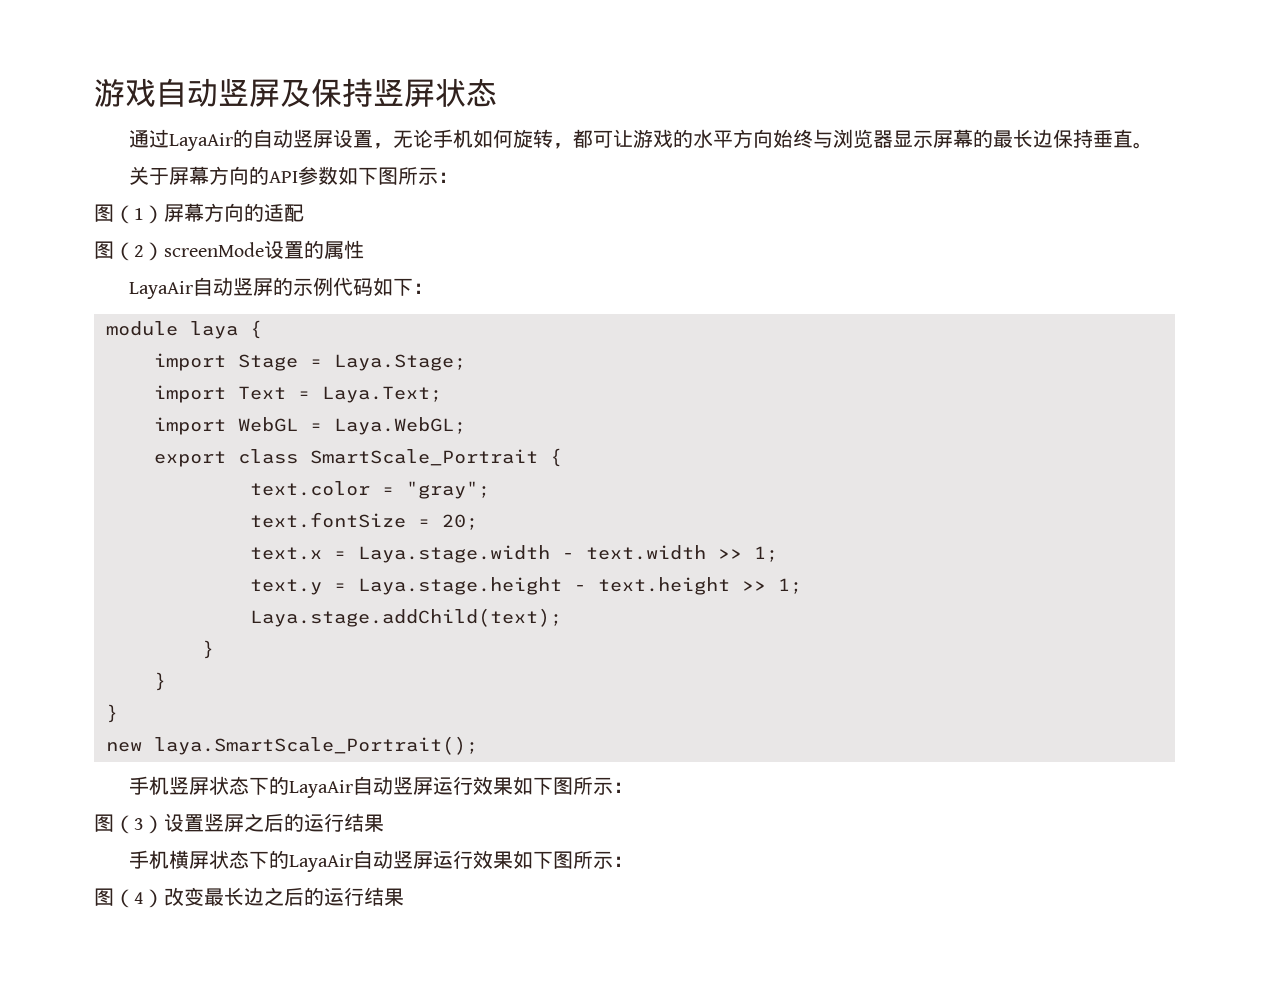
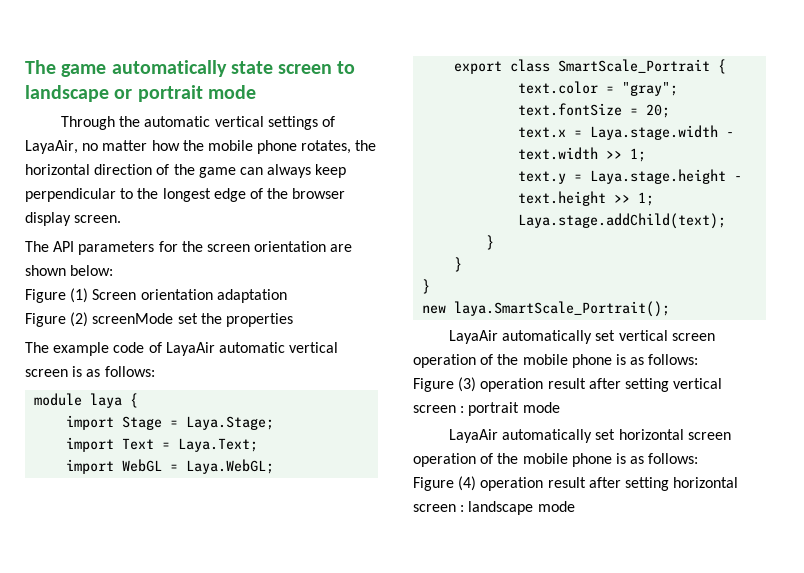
[94,78,497,107] [129,129,1154,151] [129,166,459,185] [94,203,304,224] [94,240,364,261] [129,277,434,299] 游戏自动竖屏及保持竖屏状态 // 通过LayaAir的自动竖屏设置，无论手机如何旋转，都可让游戏的水平方向始终与浏览器显示屏幕的最长边保持垂直。 // 关于屏幕方向的API参数如下图所示： // 图（1）屏幕方向的适配 // 图（2）screenMode设置的属性 // LayaAir自动竖屏的示例代码如下： -> [25,60,356,77] [25,85,256,102] [61,116,336,130] [25,140,377,154] [25,164,347,178] [25,188,346,202] [25,212,122,226] [25,241,353,255] [25,265,114,276] [25,288,287,303] [25,312,293,327] [25,342,339,356] [25,366,155,377] The game automatically state screen to landscape or portrait mode // Through the automatic vertical settings of LayaAir, no matter how the mobile phone rotates, the horizontal direction of the game can always keep perpendicular to the longest edge of the browser display screen. // The API parameters for the screen orientation are shown below: // Figure (1) Screen orientation adaptation // Figure (2) screenMode set the properties // The example code of LayaAir automatic vertical screen is as follows:
[129,776,634,798] [94,813,384,834] [129,850,634,872] [94,887,404,908] 手机竖屏状态下的LayaAir自动竖屏运行效果如下图所示： // 图（3）设置竖屏之后的运行结果 // 手机横屏状态下的LayaAir自动竖屏运行效果如下图所示： // 图（4）改变最长边之后的运行结果 -> [449,330,715,344] [413,354,699,368] [413,377,723,392] [413,402,560,416] [449,429,731,443] [413,453,699,467] [413,476,739,491] [413,501,575,515] LayaAir automatically set vertical screen operation of the mobile phone is as follows: // Figure (3) operation result after setting vertical screen : portrait mode // LayaAir automatically set horizontal screen operation of the mobile phone is as follows: // Figure (4) operation result after setting horizontal screen : landscape mode

